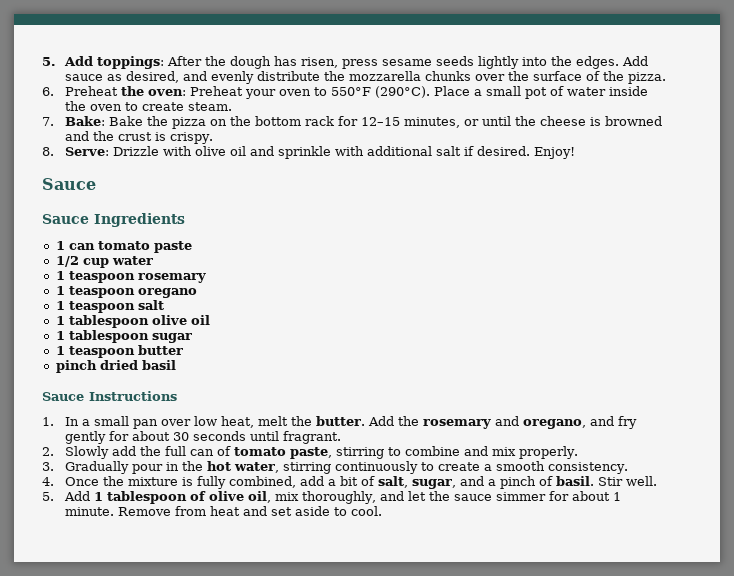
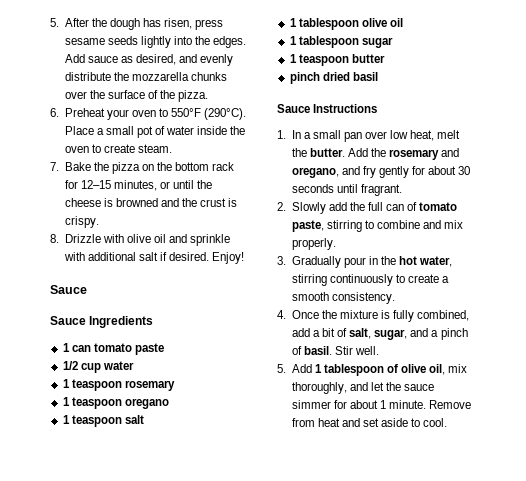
[42,56,165,69] 5. Add toppings: -> [50,18,59,27] 5.
[121,86,244,96] the oven: Preheat -> (105, 112) none
[65,116,106,126] Bake: -> (59, 166) none
[65,147,110,156] Serve: -> (59, 238) none

